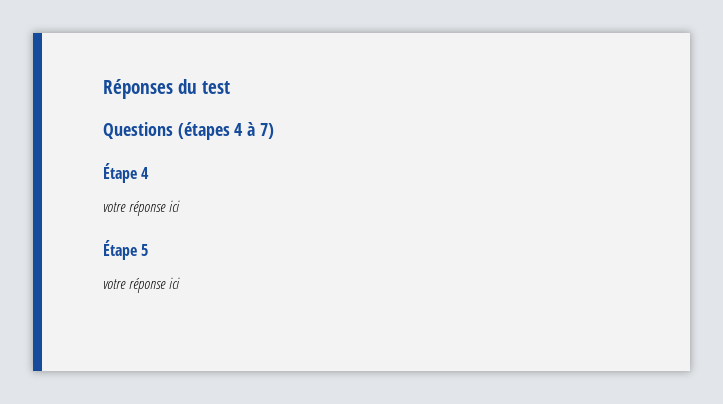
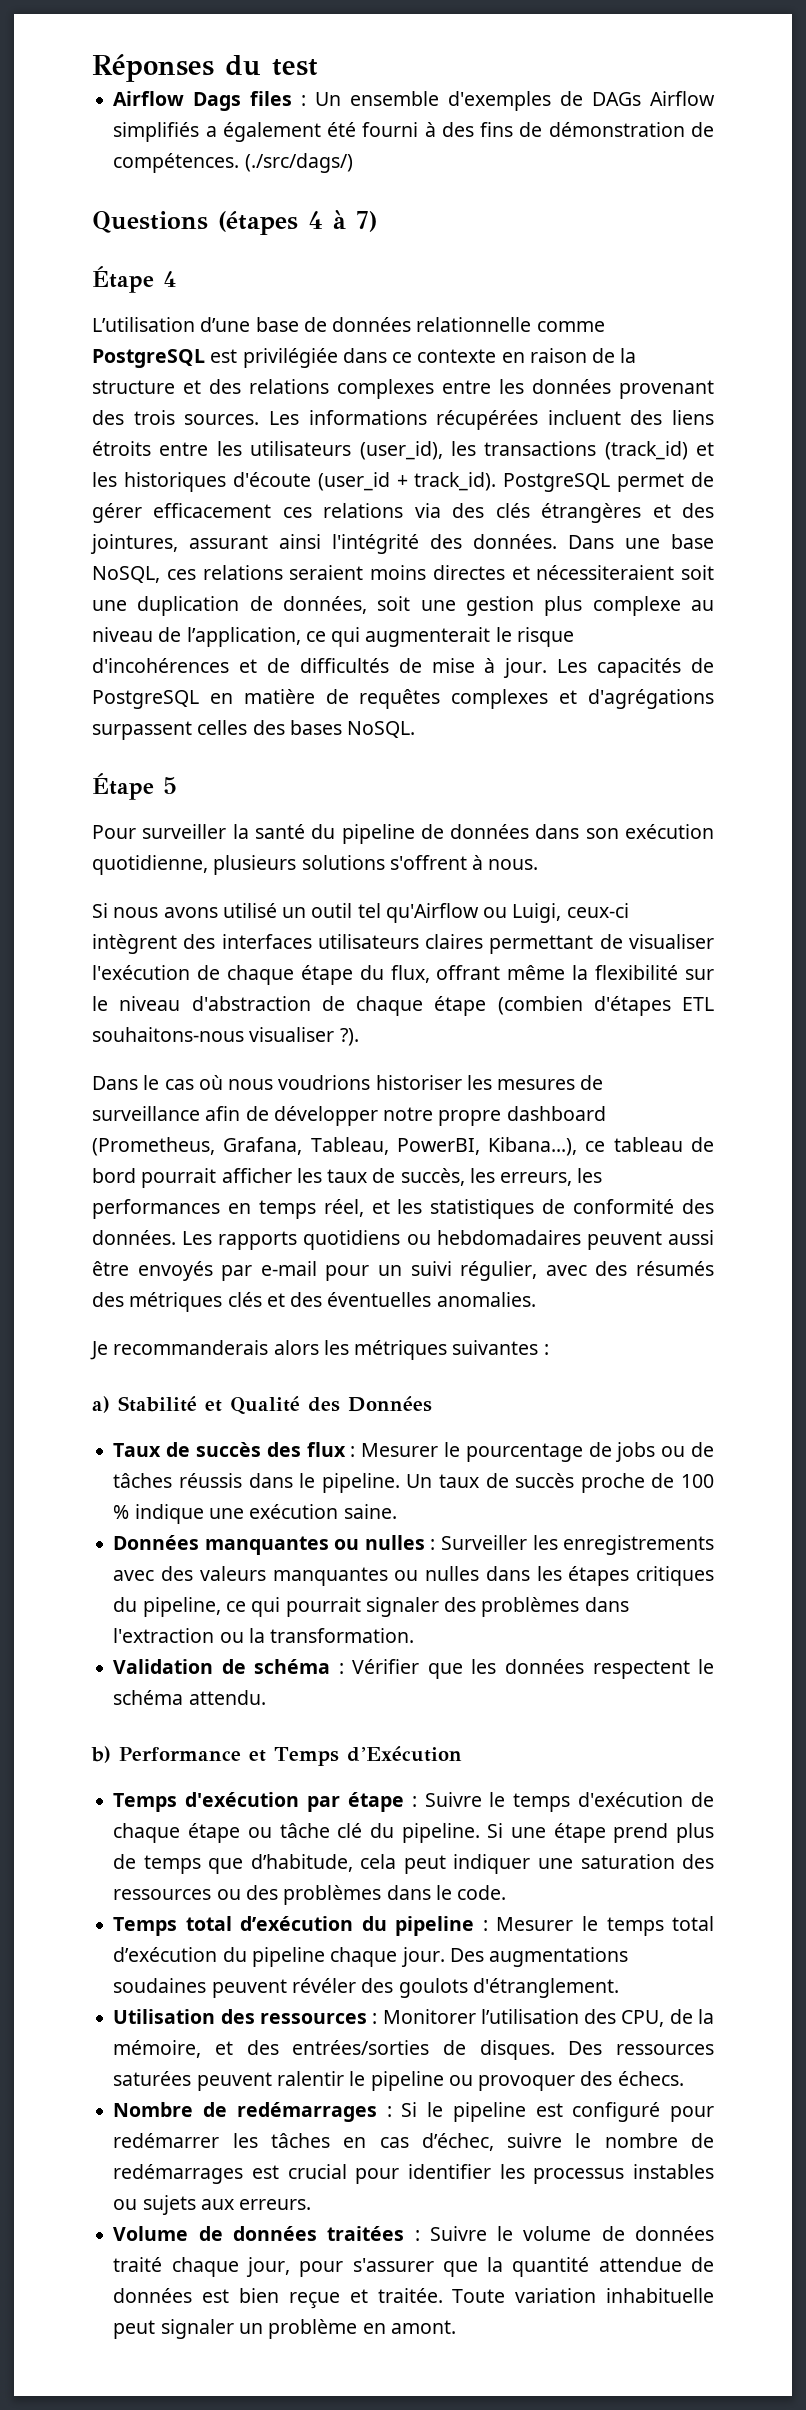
(231, 87) none -> [113,91,715,111] [113,122,714,142] [113,153,353,173] // Airflow Dags files : Un ensemble d'exemples de DAGs Airflow simplifiés a également été fourni à des fins de démonstration de compétences. (./src/dags/)
[103,200,181,216] [103,240,149,260] [103,277,181,293] votre réponse ici // Étape 5 // votre réponse ici -> [92,317,605,332] [92,348,637,368] [92,379,714,399] [92,410,714,430] [92,441,714,460] [92,472,714,492] [92,503,715,523] [90,534,714,554] [92,565,714,583] [92,596,714,616] [92,627,574,647] [92,658,714,678] [92,689,714,709] [92,720,416,740] [92,773,177,800] [92,824,714,844] [92,855,539,875] [92,903,629,923] [92,934,714,954] [92,965,714,985] [92,996,714,1016] [92,1027,359,1046] [92,1075,604,1090] [92,1106,606,1126] [92,1137,714,1156] [92,1168,603,1188] [92,1199,715,1219] [92,1230,714,1250] [92,1261,715,1281] [92,1292,536,1312] [90,1340,549,1360] [92,1396,432,1415] [113,1442,714,1462] [113,1473,715,1493] [113,1504,397,1524] [113,1535,714,1555] [113,1566,714,1586] [113,1597,629,1617] [113,1628,415,1643] [113,1659,714,1679] [113,1690,266,1705] [91,1746,462,1766] [113,1792,714,1812] [113,1823,714,1843] [113,1854,714,1874] [113,1885,507,1905] [113,1916,714,1936] [113,1947,629,1967] [113,1978,619,1998] [113,2009,714,2027] [113,2040,714,2060] [113,2071,684,2091] [113,2102,714,2122] [113,2133,714,2151] [113,2164,714,2184] [113,2195,312,2215] [113,2226,714,2241] [113,2257,714,2277] [113,2288,715,2309] [113,2319,456,2339] L’utilisation d’une base de données relationnelle comme PostgreSQL est privilégiée dans ce contexte en raison de la structure et des relations complexes entre les données provenant des trois sources. Les informations récupérées incluent des liens étroits entre les utilisateurs (user_id), les transactions (track_id) et les historiques d'écoute (user_id + track_id). PostgreSQL permet de gérer efficacement ces relations via des clés étrangères et des jointures, assurant ainsi l'intégrité des données. Dans une base NoSQL, ces relations seraient moins directes et nécessiteraient soit une duplication de données, soit une gestion plus complexe au niveau de l’application, ce qui augmenterait le risque d'incohérences et de difficultés de mise à jour. Les capacités de PostgreSQL en matière de requêtes complexes et d'agrégations surpassent celles des bases NoSQL. // Étape 5 // Pour surveiller la santé du pipeline de données dans son exécution quotidienne, plusieurs solutions s'offrent à nous. // Si nous avons utilisé un outil tel qu'Airflow ou Luigi, ceux-ci intègrent des interfaces utilisateurs claires permettant de visualiser l'exécution de chaque étape du flux, offrant même la flexibilité sur le niveau d'abstraction de chaque étape (combien d'étapes ETL souhaitons-nous visualiser ?). // Dans le cas où nous voudrions historiser les mesures de surveillance afin de développer notre propre dashboard (Prometheus, Grafana, Tableau, PowerBI, Kibana...), ce tableau de bord pourrait afficher les taux de succès, les erreurs, les performances en temps réel, et les statistiques de conformité des données. Les rapports quotidiens ou hebdomadaires peuvent aussi être envoyés par e-mail pour un suivi régulier, avec des résumés des métriques clés et des éventuelles anomalies. // Je recommanderais alors les métriques suivantes : // a) Stabilité et Qualité des Données // Taux de succès des flux : Mesurer le pourcentage de jobs ou de tâches réussis dans le pipeline. Un taux de succès proche de 100 % indique une exécution saine. // Données manquantes ou nulles : Surveiller les enregistrements avec des valeurs manquantes ou nulles dans les étapes critiques du pipeline, ce qui pourrait signaler des problèmes dans l'extraction ou la transformation. // Validation de schéma : Vérifier que les données respectent le schéma attendu. // b) Performance et Temps d’Exécution // Temps d'exécution par étape : Suivre le temps d'exécution de chaque étape ou tâche clé du pipeline. Si une étape prend plus de temps que d’habitude, cela peut indiquer une saturation des ressources ou des problèmes dans le code. // Temps total d’exécution du pipeline : Mesurer le temps total d’exécution du pipeline chaque jour. Des augmentations soudaines peuvent révéler des goulots d'étranglement. // Utilisation des ressources : Monitorer l’utilisation des CPU, de la mémoire, et des entrées/sorties de disques. Des ressources saturées peuvent ralentir le pipeline ou provoquer des échecs. // Nombre de redémarrages : Si le pipeline est configuré pour redémarrer les tâches en cas d’échec, suivre le nombre de redémarrages est crucial pour identifier les processus instables ou sujets aux erreurs. // Volume de données traitées : Suivre le volume de données traité chaque jour, pour s'assurer que la quantité attendue de données est bien reçue et traitée. Toute variation inhabituelle peut signaler un problème en amont.

